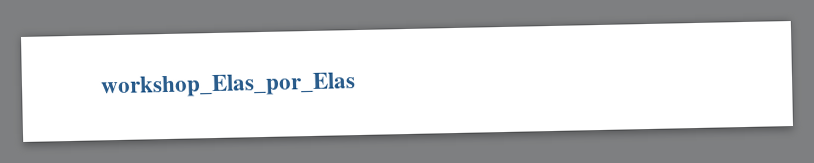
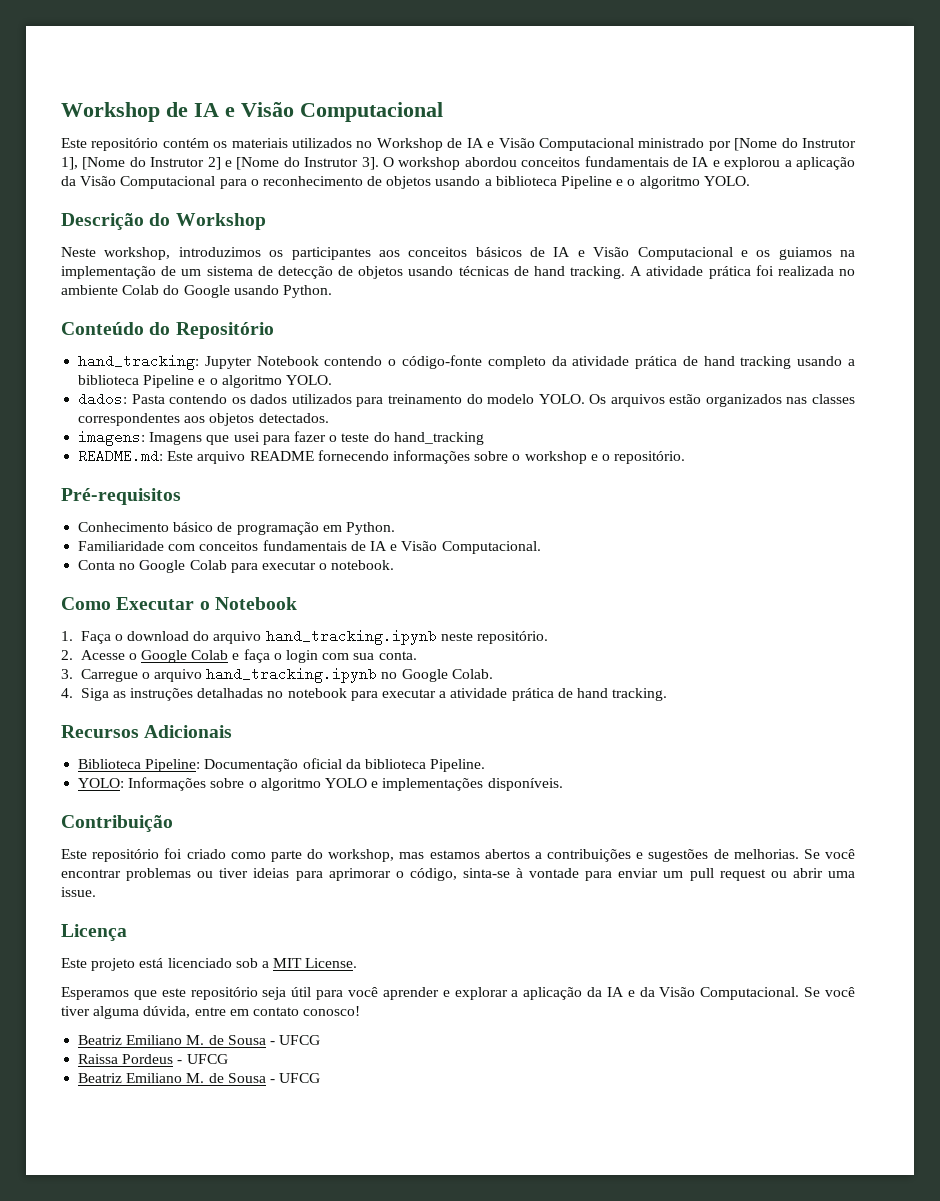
[100,72,356,99] workshop_Elas_por_Elas -> [61,102,443,122] [61,138,856,151] [61,156,855,170] [61,176,750,189] [61,213,266,230] [61,247,855,260] [61,265,855,279] [61,285,332,298] [61,322,274,339] [78,354,855,370] [78,375,332,388] [78,392,856,407] [78,413,329,426] [78,430,484,446] [78,449,686,464] [61,488,181,505] [78,522,395,535] [78,540,541,554] [78,560,395,573] [61,597,297,610] [61,629,549,645] [61,649,417,663] [61,667,493,683] [61,688,668,701] [61,725,233,738] [78,758,486,772] [78,777,563,791] [61,815,173,832] [61,848,855,862] [61,868,855,881] [61,887,96,897] [61,924,127,941] [61,958,358,971] [61,987,856,1000] [61,1006,361,1019] [78,1035,321,1045] [78,1054,228,1064] [78,1073,321,1083] Workshop de IA e Visão Computacional // Este repositório contém os materiais utilizados no Workshop de IA e Visão Computacional ministrado por [Nome do Instrutor 1], [Nome do Instrutor 2] e [Nome do Instrutor 3]. O workshop abordou conceitos fundamentais de IA e explorou a aplicação da Visão Computacional para o reconhecimento de objetos usando a biblioteca Pipeline e o algoritmo YOLO. // Descrição do Workshop // Neste workshop, introduzimos os participantes aos conceitos básicos de IA e Visão Computacional e os guiamos na implementação de um sistema de detecção de objetos usando técnicas de hand tracking. A atividade prática foi realizada no ambiente Colab do Google usando Python. // Conteúdo do Repositório // hand_tracking: Jupyter Notebook contendo o código-fonte completo da atividade prática de hand tracking usando a biblioteca Pipeline e o algoritmo YOLO. // dados: Pasta contendo os dados utilizados para treinamento do modelo YOLO. Os arquivos estão organizados nas classes correspondentes aos objetos detectados. // imagens: Imagens que usei para fazer o teste do hand_tracking // README.md: Este arquivo README fornecendo informações sobre o workshop e o repositório. // Pré-requisitos // Conhecimento básico de programação em Python. // Familiaridade com conceitos fundamentais de IA e Visão Computacional. // Conta no Google Colab para executar o notebook. // Como Executar o Notebook // 1. Faça o download do arquivo hand_tracking.ipynb neste repositório. // 2. Acesse o Google Colab e faça o login com sua conta. // 3. Carregue o arquivo hand_tracking.ipynb no Google Colab. // 4. Siga as instruções detalhadas no notebook para executar a atividade prática de hand tracking. // Recursos Adicionais // Biblioteca Pipeline: Documentação oficial da biblioteca Pipeline. // YOLO: Informações sobre o algoritmo YOLO e implementações disponíveis. // Contribuição // Este repositório foi criado como parte do workshop, mas estamos abertos a contribuições e sugestões de melhorias. Se você encontrar problemas ou tiver ideias para aprimorar o código, sinta-se à vontade para enviar um pull request ou abrir uma issue. // Licença // Este projeto está licenciado sob a MIT License. // Esperamos que este repositório seja útil para você aprender e explorar a aplicação da IA e da Visão Computacional. Se você tiver alguma dúvida, entre em contato conosco! // Beatriz Emiliano M. de Sousa - UFCG // Raissa Pordeus - UFCG // Beatriz Emiliano M. de Sousa - UFCG

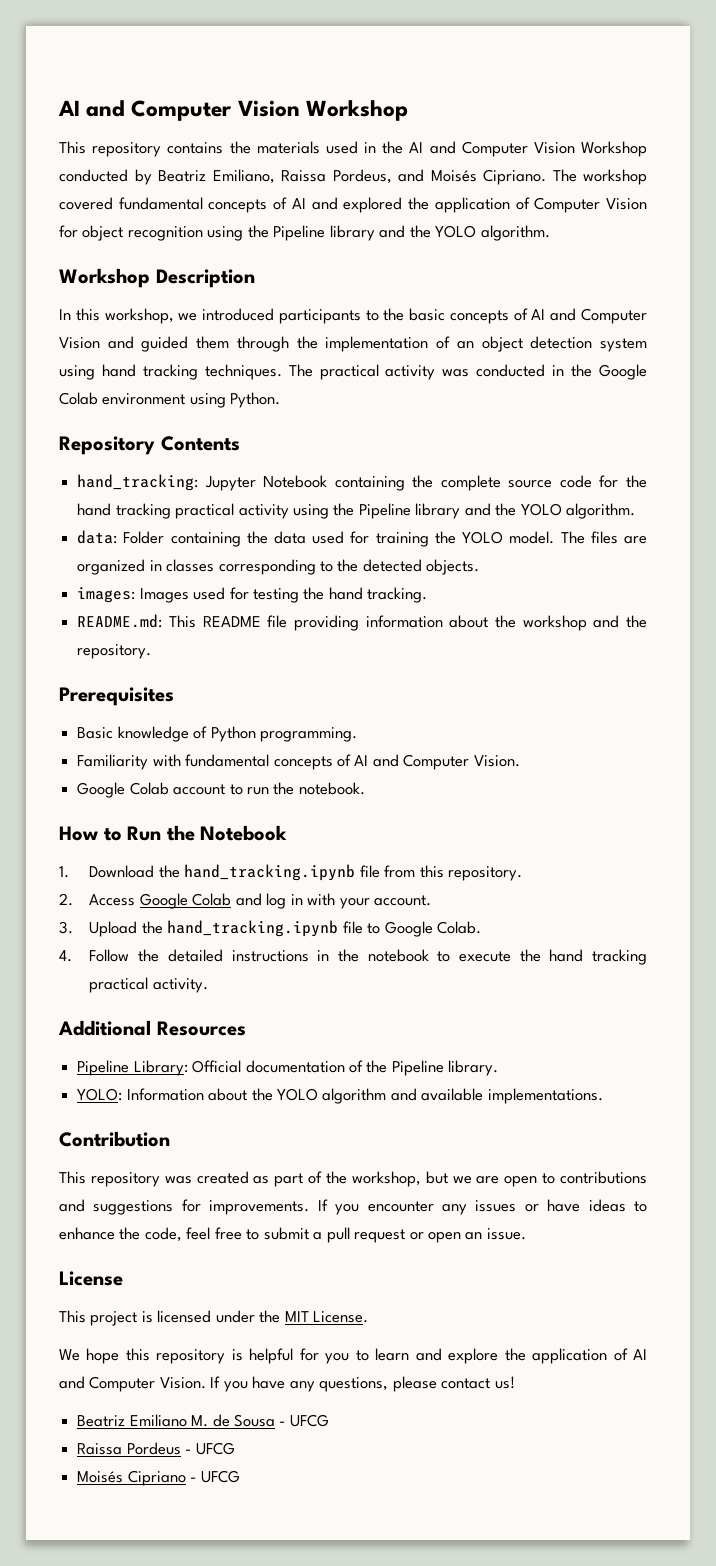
[61,102,443,122] [61,138,856,151] [61,156,855,170] [61,176,750,189] [61,213,266,230] [61,247,855,260] [61,265,855,279] [61,285,332,298] [61,322,274,339] [78,354,855,370] [78,375,332,388] [78,392,856,407] [78,413,329,426] [78,430,484,446] [78,449,686,464] [61,488,181,505] [78,522,395,535] [78,540,541,554] [78,560,395,573] [61,597,297,610] [61,629,549,645] [61,649,417,663] [61,667,493,683] [61,688,668,701] [61,725,233,738] [78,758,486,772] [78,777,563,791] [61,815,173,832] [61,848,855,862] [61,868,855,881] [61,887,96,897] [61,924,127,941] [61,958,358,971] [61,987,856,1000] [61,1006,361,1019] Workshop de IA e Visão Computacional // Este repositório contém os materiais utilizados no Workshop de IA e Visão Computacional ministrado por [Nome do Instrutor 1], [Nome do Instrutor 2] e [Nome do Instrutor 3]. O workshop abordou conceitos fundamentais de IA e explorou a aplicação da Visão Computacional para o reconhecimento de objetos usando a biblioteca Pipeline e o algoritmo YOLO. // Descrição do Workshop // Neste workshop, introduzimos os participantes aos conceitos básicos de IA e Visão Computacional e os guiamos na implementação de um sistema de detecção de objetos usando técnicas de hand tracking. A atividade prática foi realizada no ambiente Colab do Google usando Python. // Conteúdo do Repositório // hand_tracking: Jupyter Notebook contendo o código-fonte completo da atividade prática de hand tracking usando a biblioteca Pipeline e o algoritmo YOLO. // dados: Pasta contendo os dados utilizados para treinamento do modelo YOLO. Os arquivos estão organizados nas classes correspondentes aos objetos detectados. // imagens: Imagens que usei para fazer o teste do hand_tracking // README.md: Este arquivo README fornecendo informações sobre o workshop e o repositório. // Pré-requisitos // Conhecimento básico de programação em Python. // Familiaridade com conceitos fundamentais de IA e Visão Computacional. // Conta no Google Colab para executar o notebook. // Como Executar o Notebook // 1. Faça o download do arquivo hand_tracking.ipynb neste repositório. // 2. Acesse o Google Colab e faça o login com sua conta. // 3. Carregue o arquivo hand_tracking.ipynb no Google Colab. // 4. Siga as instruções detalhadas no notebook para executar a atividade prática de hand tracking. // Recursos Adicionais // Biblioteca Pipeline: Documentação oficial da biblioteca Pipeline. // YOLO: Informações sobre o algoritmo YOLO e implementações disponíveis. // Contribuição // Este repositório foi criado como parte do workshop, mas estamos abertos a contribuições e sugestões de melhorias. Se você encontrar problemas ou tiver ideias para aprimorar o código, sinta-se à vontade para enviar um pull request ou abrir uma issue. // Licença // Este projeto está licenciado sob a MIT License. // Esperamos que este repositório seja útil para você aprender e explorar a aplicação da IA e da Visão Computacional. Se você tiver alguma dúvida, entre em contato conosco! -> [58,100,408,121] [59,141,648,157] [59,169,647,185] [59,197,648,213] [59,225,550,241] [59,268,255,288] [59,308,647,324] [59,336,648,352] [59,364,648,380] [59,392,281,408] [59,436,240,455] [77,474,647,491] [77,503,636,519] [77,530,647,547] [77,559,480,575] [77,587,428,603] [77,614,648,631] [77,644,152,659] [59,687,174,706] [77,726,357,742] [77,754,520,770] [77,782,365,798] [59,825,288,841] [59,864,523,881] [59,893,432,909] [59,920,482,937] [59,949,647,965] [89,977,208,993] [58,1020,246,1036] [77,1060,499,1076] [77,1088,603,1104] [59,1131,170,1147] [59,1171,647,1187] [59,1199,647,1215] [59,1227,526,1243] [59,1271,123,1286] [59,1310,369,1326] [59,1348,648,1364] [59,1376,515,1392] AI and Computer Vision Workshop // This repository contains the materials used in the AI and Computer Vision Workshop conducted by Beatriz Emiliano, Raissa Pordeus, and Moisés Cipriano. The workshop covered fundamental concepts of AI and explored the application of Computer Vision for object recognition using the Pipeline library and the YOLO algorithm. // Workshop Description // In this workshop, we introduced participants to the basic concepts of AI and Computer Vision and guided them through the implementation of an object detection system using hand tracking techniques. The practical activity was conducted in the Google Colab environment using Python. // Repository Contents // hand_tracking: Jupyter Notebook containing the complete source code for the hand tracking practical activity using the Pipeline library and the YOLO algorithm. // data: Folder containing the data used for training the YOLO model. The files are organized in classes corresponding to the detected objects. // images: Images used for testing the hand tracking. // README.md: This README file providing information about the workshop and the repository. // Prerequisites // Basic knowledge of Python programming. // Familiarity with fundamental concepts of AI and Computer Vision. // Google Colab account to run the notebook. // How to Run the Notebook // 1. Download the hand_tracking.ipynb file from this repository. // 2. Access Google Colab and log in with your account. // 3. Upload the hand_tracking.ipynb file to Google Colab. // 4. Follow the detailed instructions in the notebook to execute the hand tracking practical activity. // Additional Resources // Pipeline Library: Official documentation of the Pipeline library. // YOLO: Information about the YOLO algorithm and available implementations. // Contribution // This repository was created as part of the workshop, but we are open to contributions and suggestions for improvements. If you encounter any issues or have ideas to enhance the code, feel free to submit a pull request or open an issue. // License // This project is licensed under the MIT License. // We hope this repository is helpful for you to learn and explore the application of AI and Computer Vision. If you have any questions, please contact us!
[78,1073,266,1083] Beatriz Emiliano M. de Sousa -> [77,1470,186,1486] Moisés Cipriano

